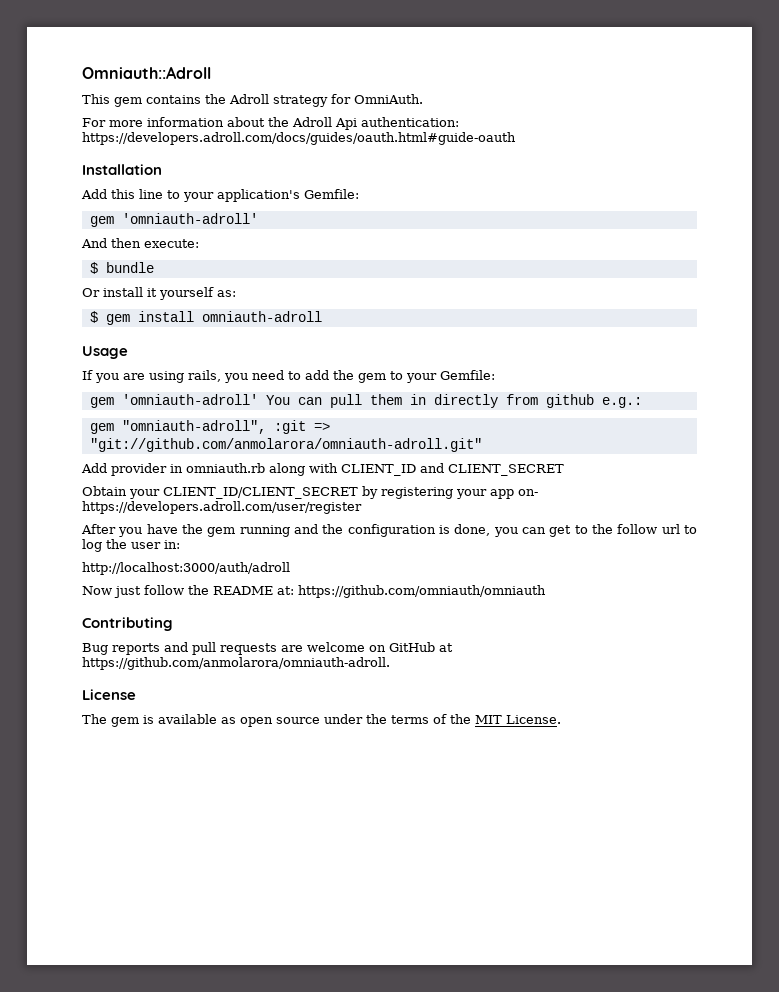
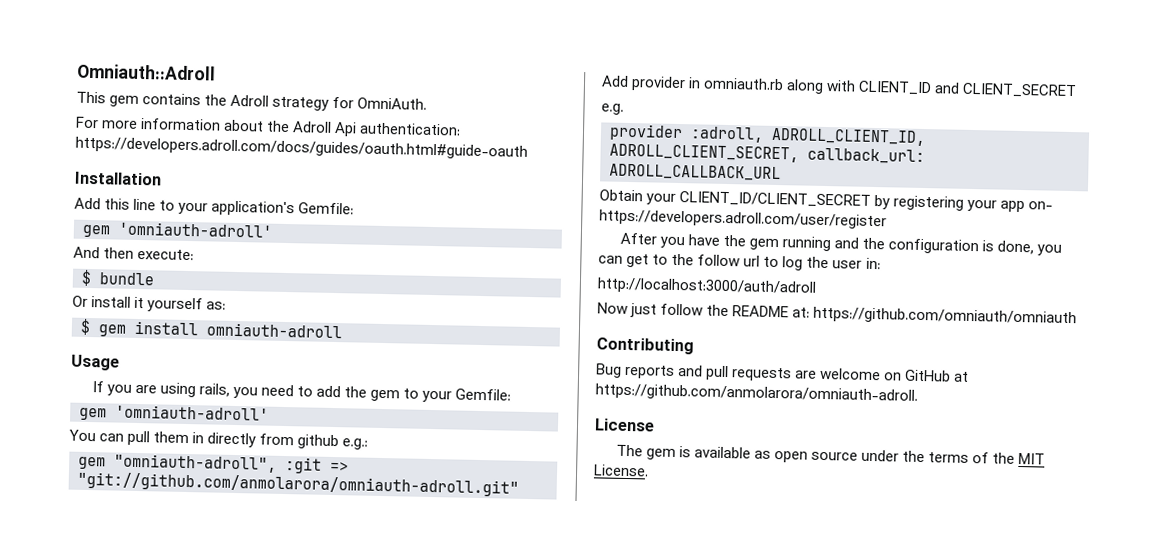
(258, 399) none -> (269, 412) //
(564, 470) none -> [601,103,624,115] [609,123,926,147] [609,143,925,165] [609,163,781,182] // e.g. // provider :adroll, ADROLL_CLIENT_ID, ADROLL_CLIENT_SECRET, callback_url: ADROLL_CALLBACK_URL

